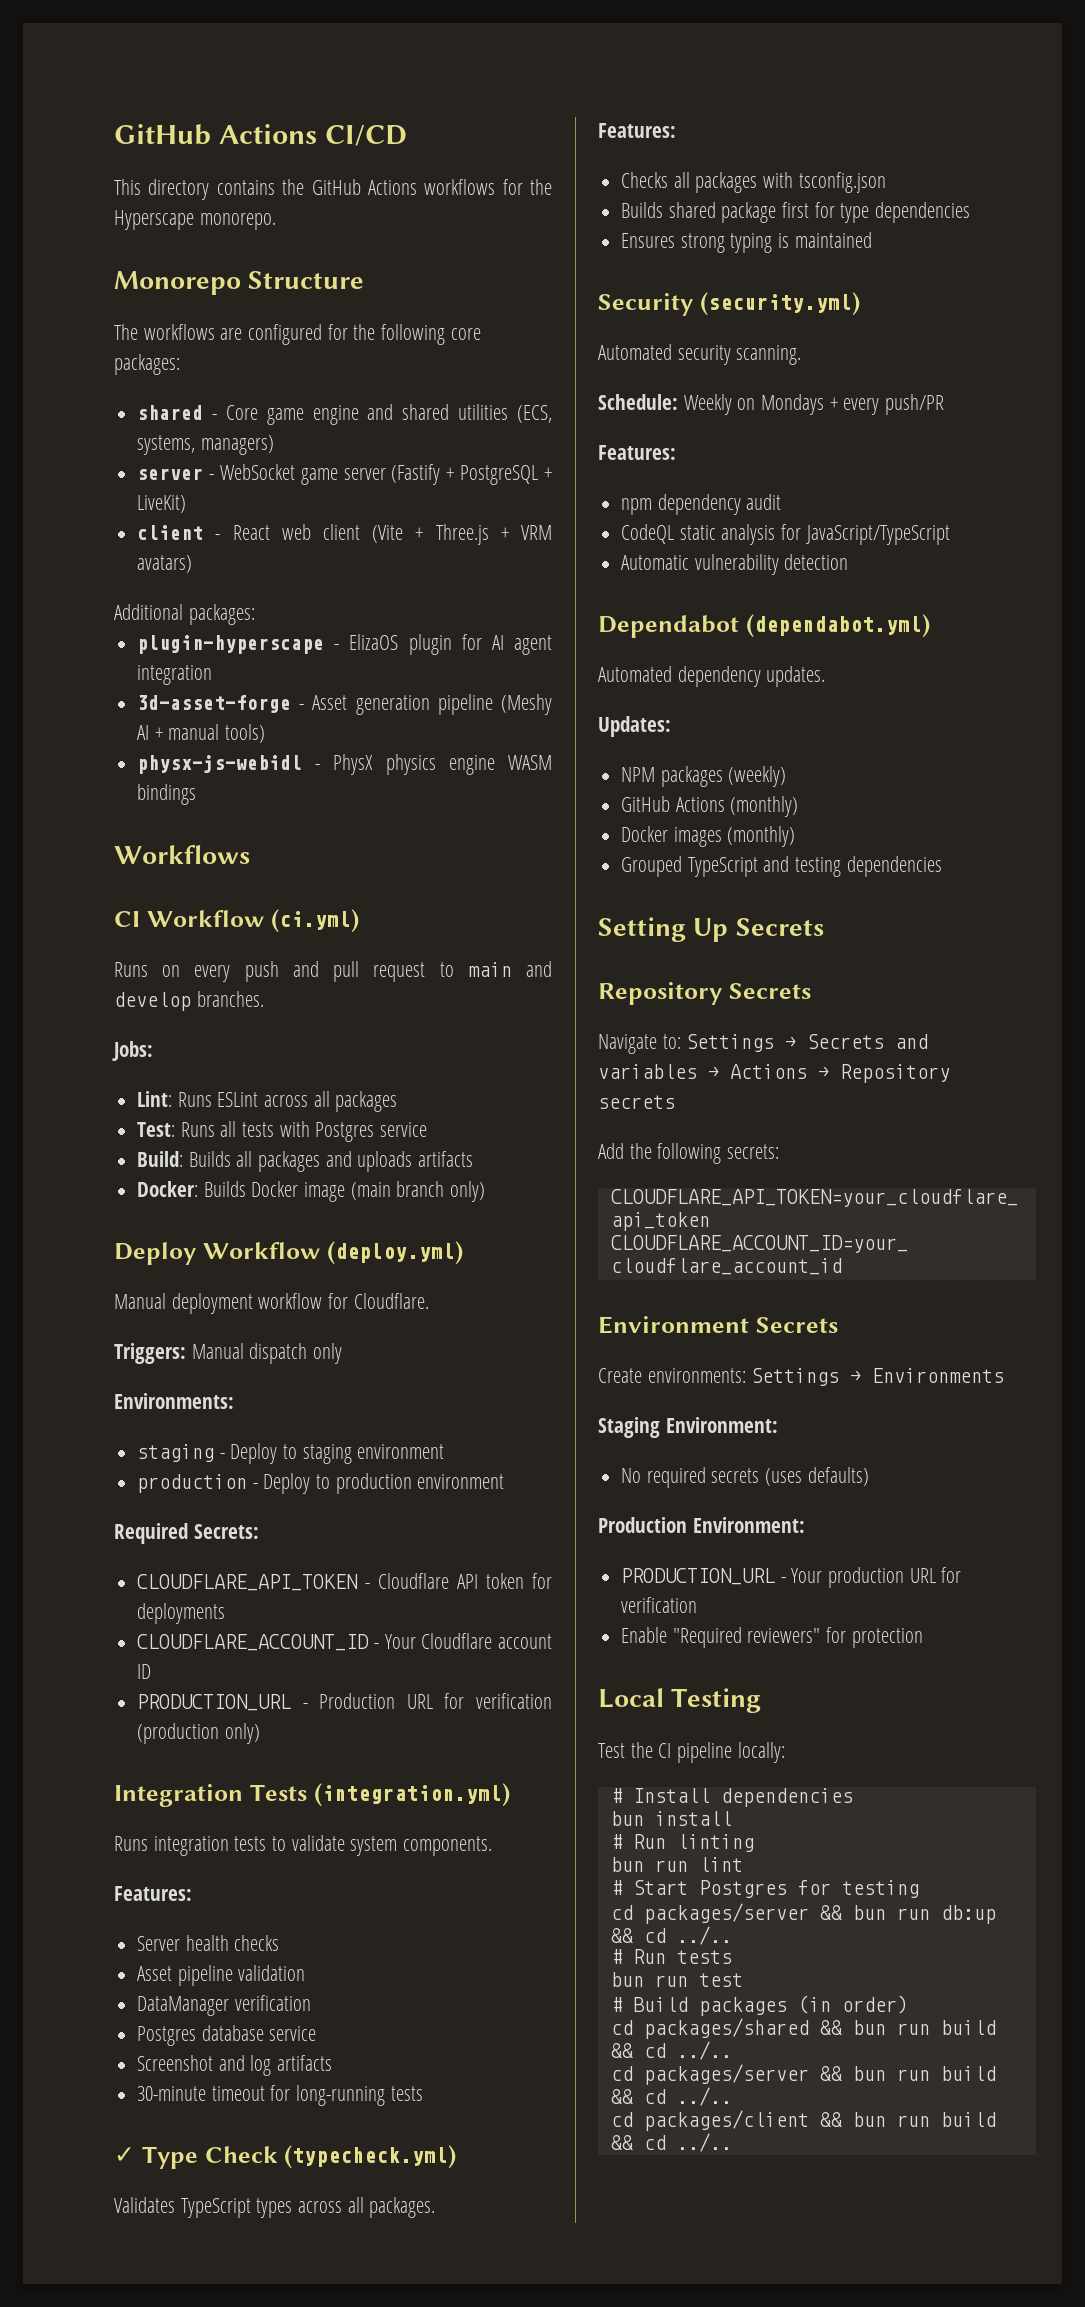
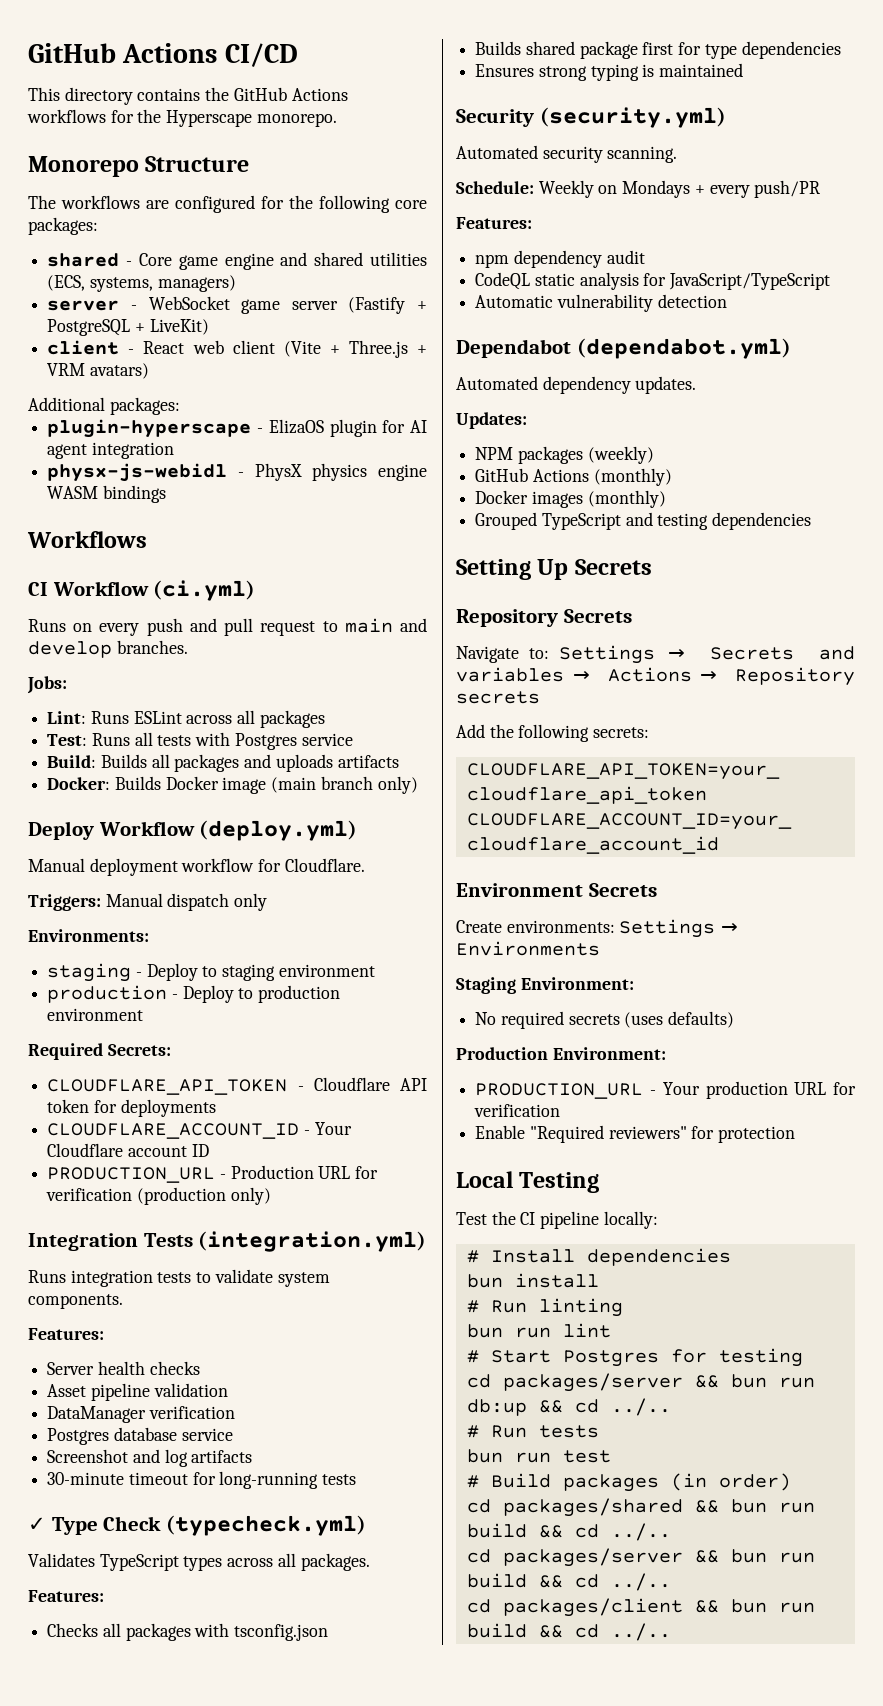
[137,694,552,715] [137,724,266,743] // 3d-asset-forge - Asset generation pipeline (Meshy AI + manual tools) -> (174, 450) none

